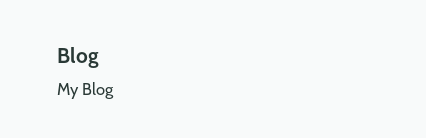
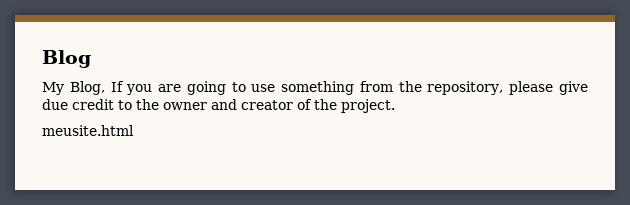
[82,82,115,99] Blog -> [69,81,588,95] [42,99,395,113] [42,125,134,136] Blog, If you are going to use something from the repository, please give due credit to the owner and creator of the project. // meusite.html

